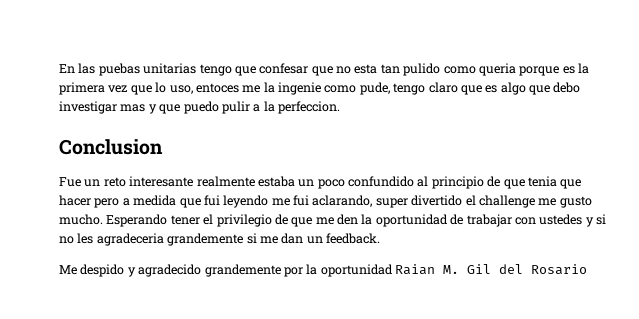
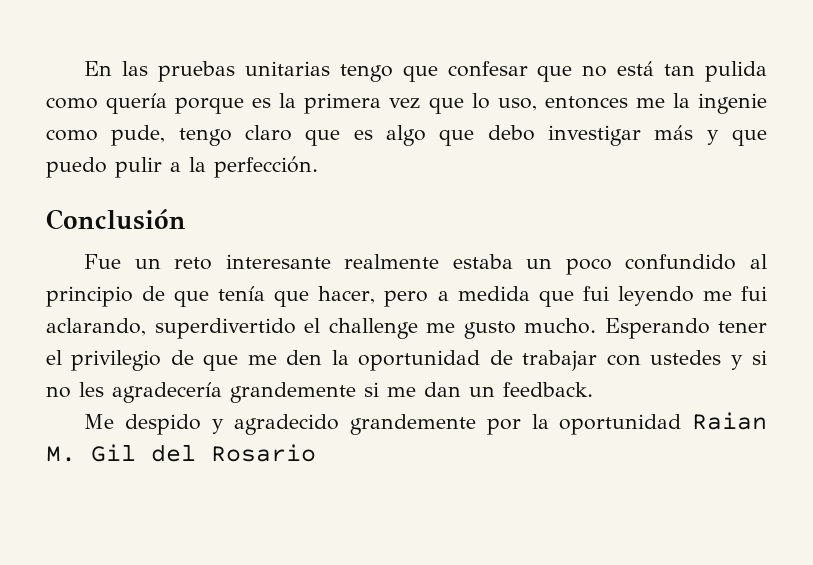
[98,63,140,76] puebas -> [157,61,235,82] pruebas
[354,63,516,76] esta tan pulido como queria -> [617,61,767,82] [46,93,168,114] está tan pulida como quería
[195,83,239,93] entoces -> [544,96,628,109] entonces
[120,104,146,112] mas -> [654,125,694,140] más
[278,101,340,114] [59,139,163,155] perfeccion. // Conclusion -> [214,156,318,178] [46,209,186,230] perfección. // Conclusión
[527,176,582,189] [59,195,91,206] tenia que hacer -> [218,286,376,307] tenía que hacer,
[375,195,463,208] super divertido -> [154,318,296,339] superdivertido
[96,233,164,246] agradeceria -> [112,382,222,403] agradecería

